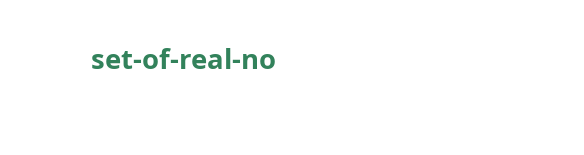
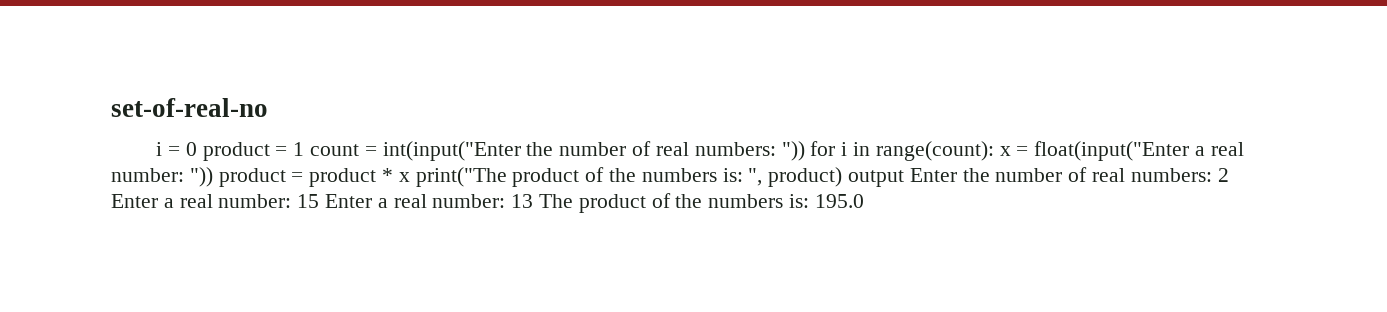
(276, 58) none -> [156,141,1244,161] [111,167,1229,187] [111,193,864,213] // i = 0 product = 1 count = int(input("Enter the number of real numbers: ")) for i in range(count): x = float(input("Enter a real number: ")) product = product * x print("The product of the numbers is: ", product) output Enter the number of real numbers: 2 Enter a real number: 15 Enter a real number: 13 The product of the numbers is: 195.0

